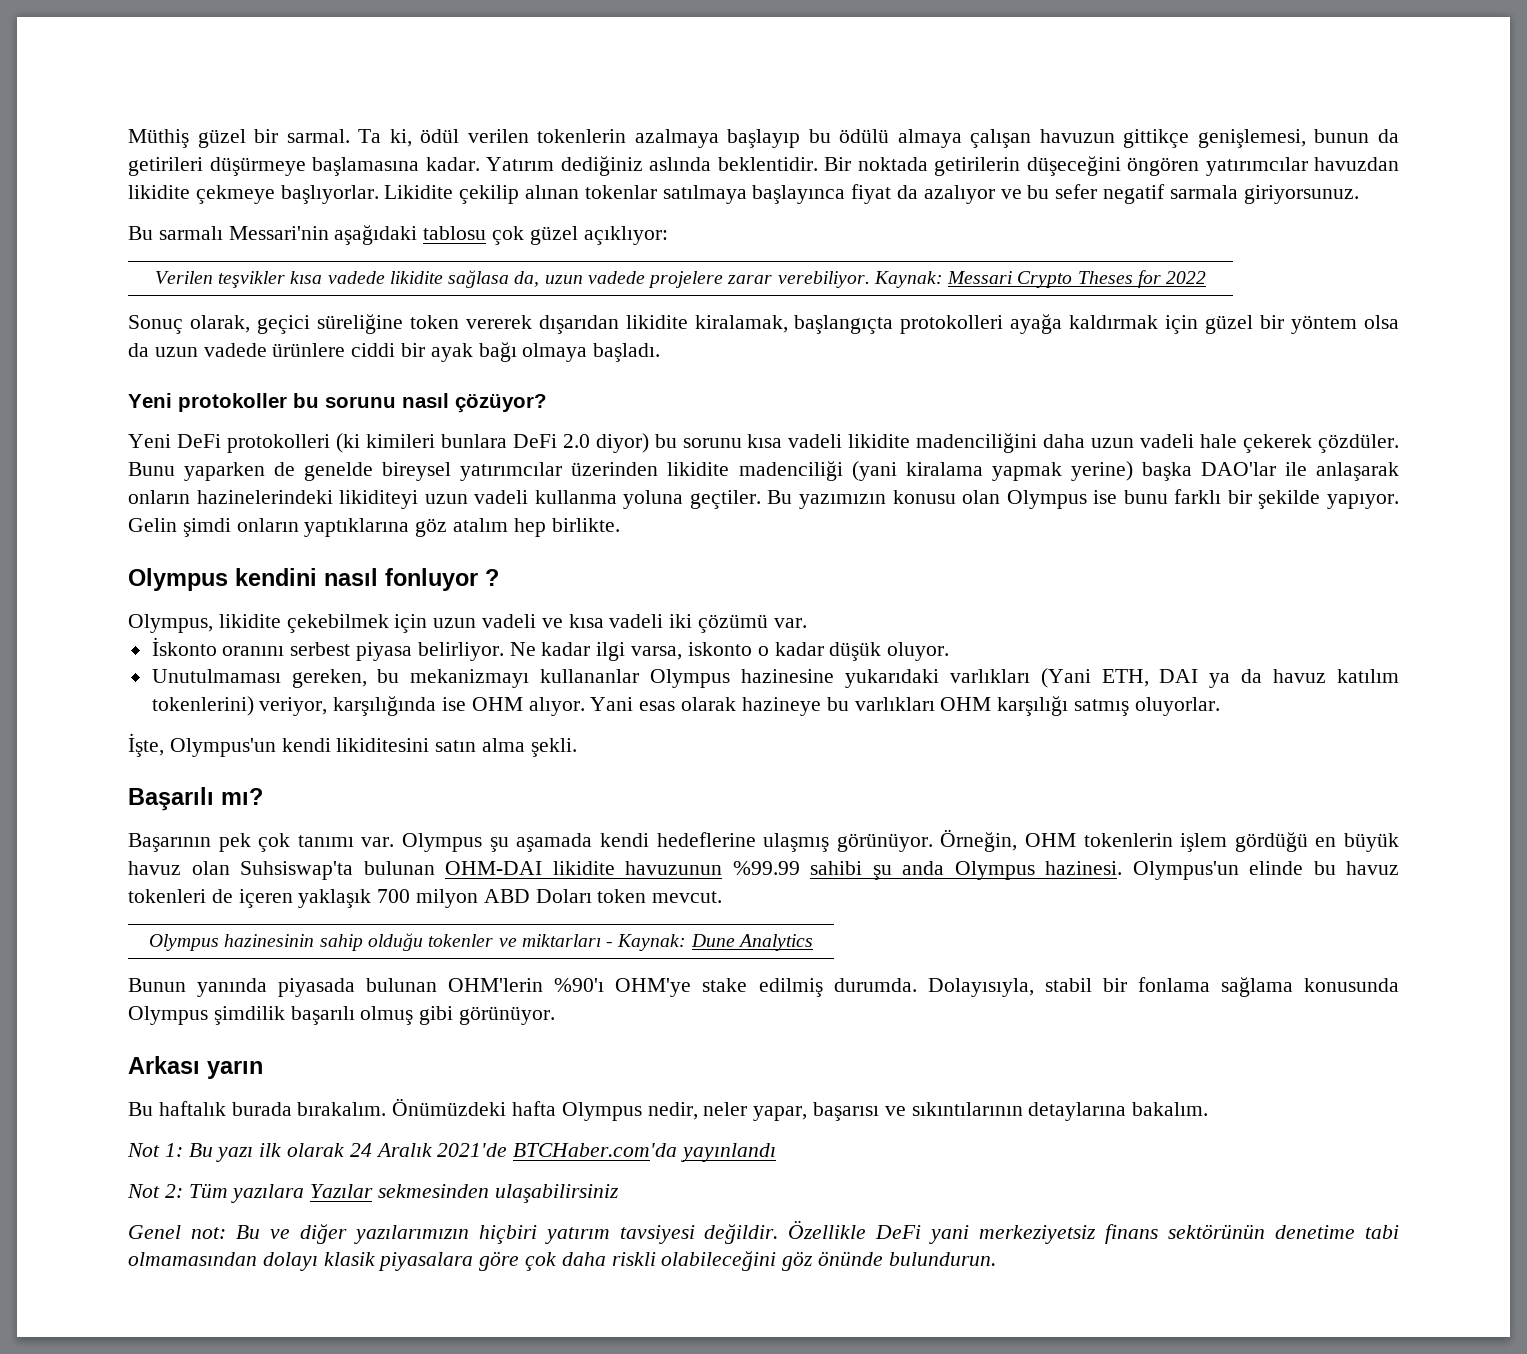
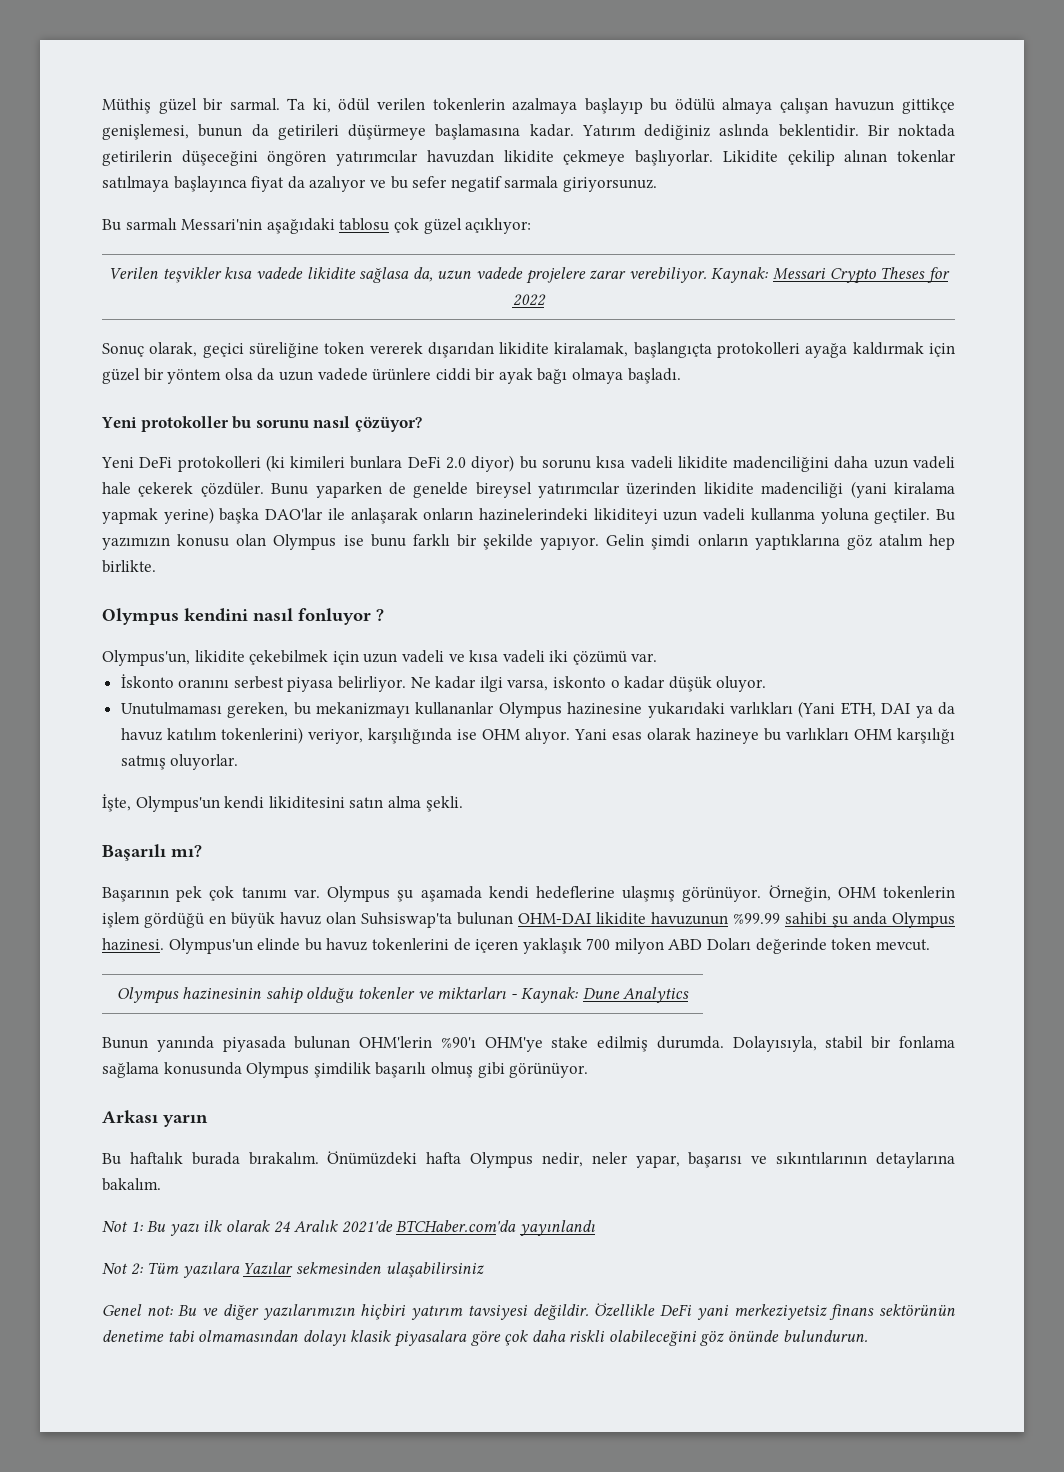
[128,614,213,633] Olympus, -> [102,650,190,666] Olympus'un,
[128,889,206,903] tokenleri -> [371,938,449,950] tokenlerini
(592, 896) none -> [755,938,827,954] değerinde

